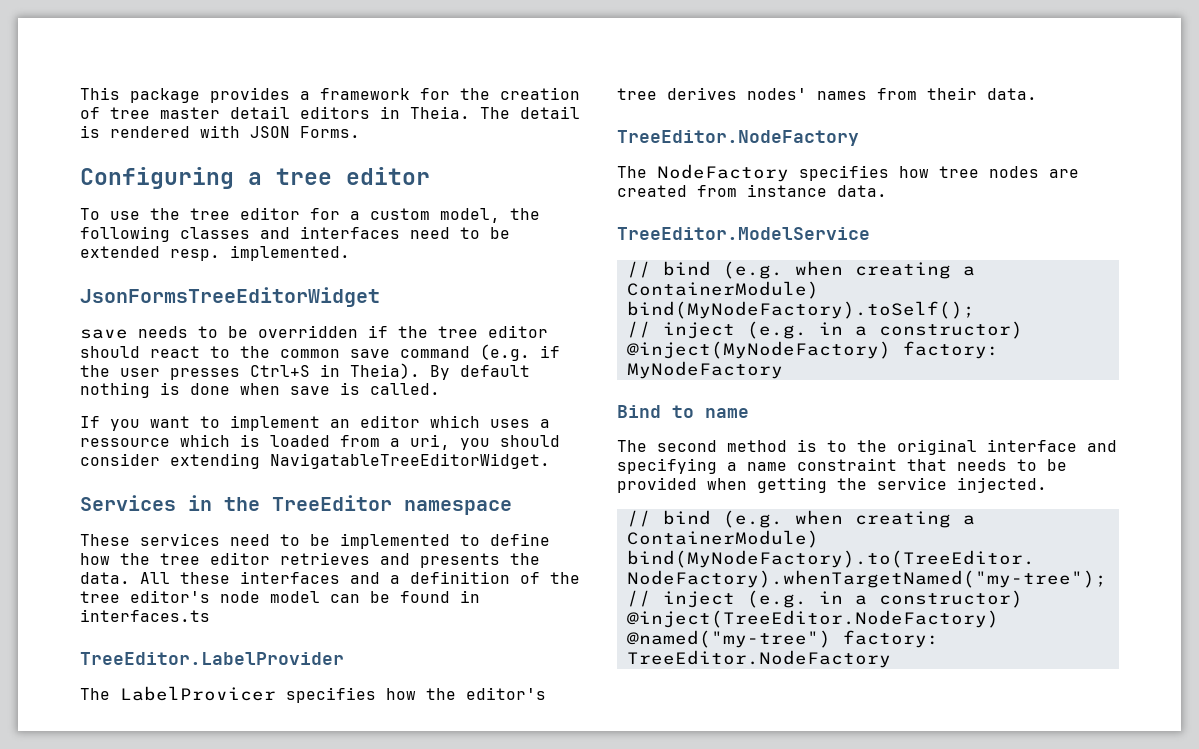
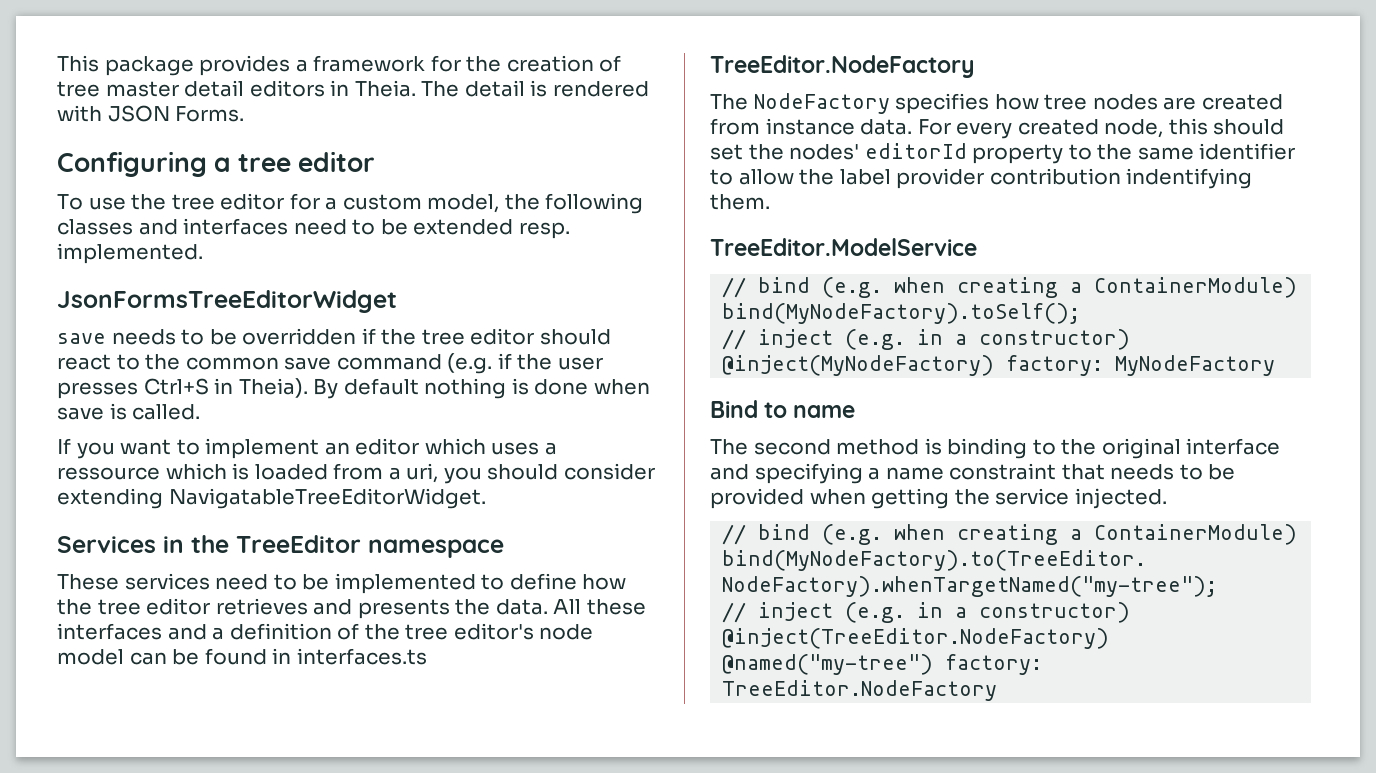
[80,652,344,665] [80,686,546,703] [617,87,1037,100] // TreeEditor.LabelProvider // The LabelProvicer specifies how the editor's tree derives nodes' names from their data. -> (427, 656) none
(887, 191) none -> [917,118,1285,139] [710,143,1296,164] [710,168,1253,189] [710,194,770,210] For every created node, this should set the nodes' editorId property to the same identifier to allow the label provider contribution indentifying them.
(817, 445) none -> [947,438,1028,459] binding

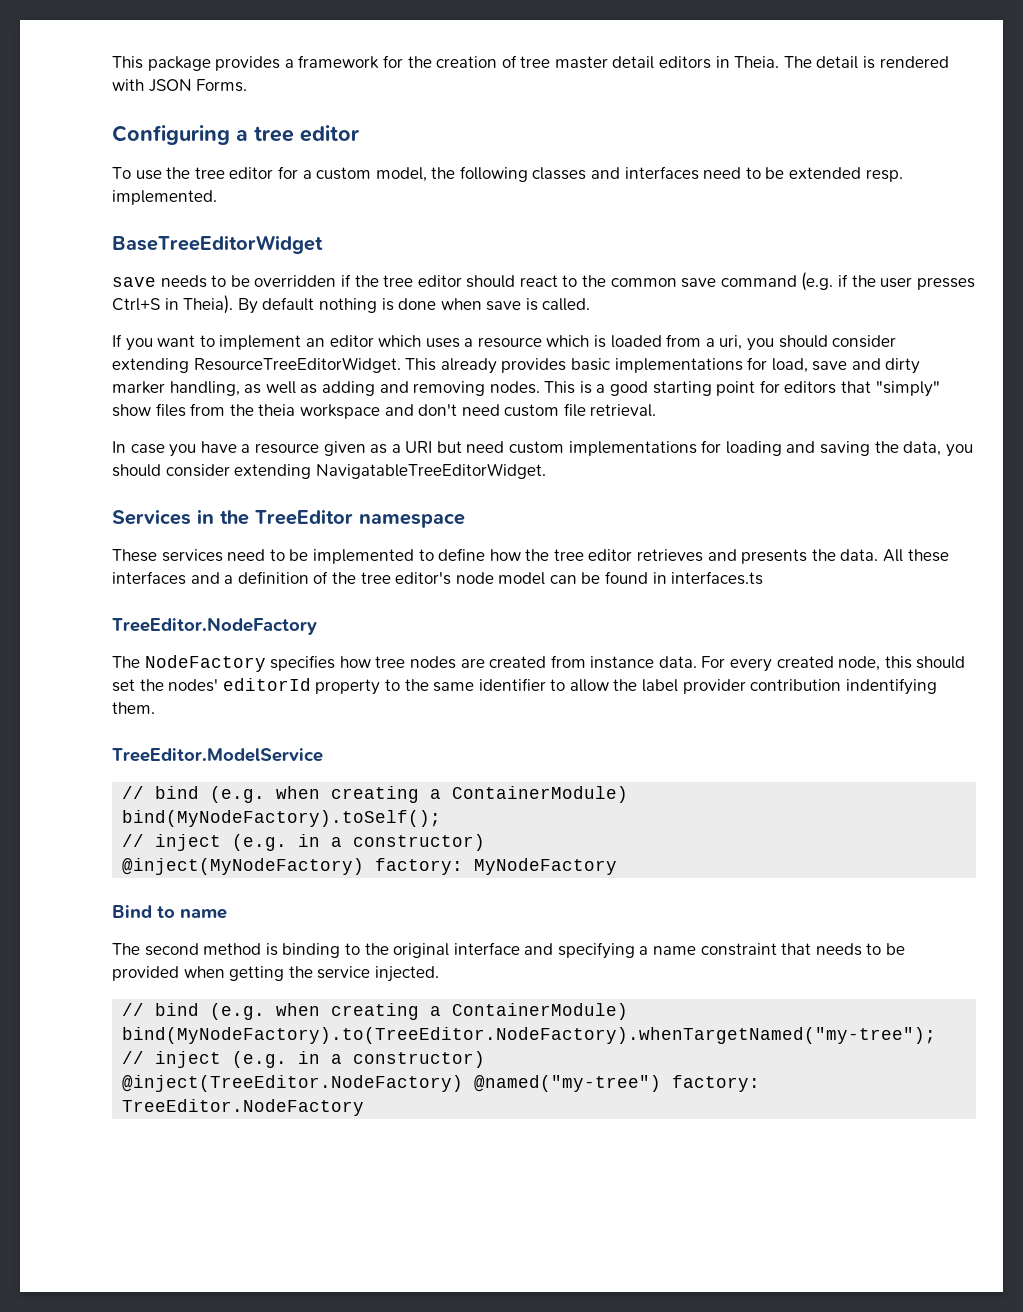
[57,290,397,313] JsonFormsTreeEditorWidget -> [112,235,323,254] BaseTreeEditorWidget
[57,467,160,480] ressource -> [477,337,542,348] resource
(163, 498) none -> [193,357,921,374] [112,380,940,397] [112,403,657,419] [112,440,973,457] [112,464,312,479] ResourceTreeEditorWidget. This already provides basic implementations for load, save and dirty marker handling, as well as adding and removing nodes. This is a good starting point for editors that "simply" show files from the theia workspace and don't need custom file retrieval. // In case you have a resource given as a URI but need custom implementations for loading and saving the data, you should consider extending

